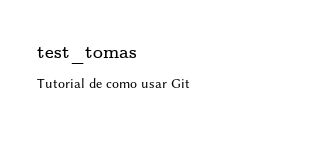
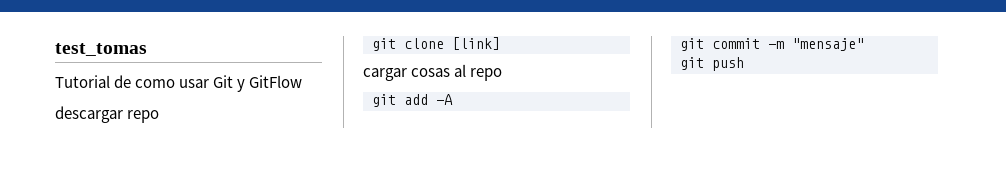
(190, 83) none -> [237,75,303,92] [55,106,160,123] [372,37,500,51] [363,64,503,81] [372,94,453,107] [680,38,864,51] [680,57,744,71] y GitFlow // descargar repo // git clone [link] // cargar cosas al repo // git add -A // git commit -m "mensaje" // git push

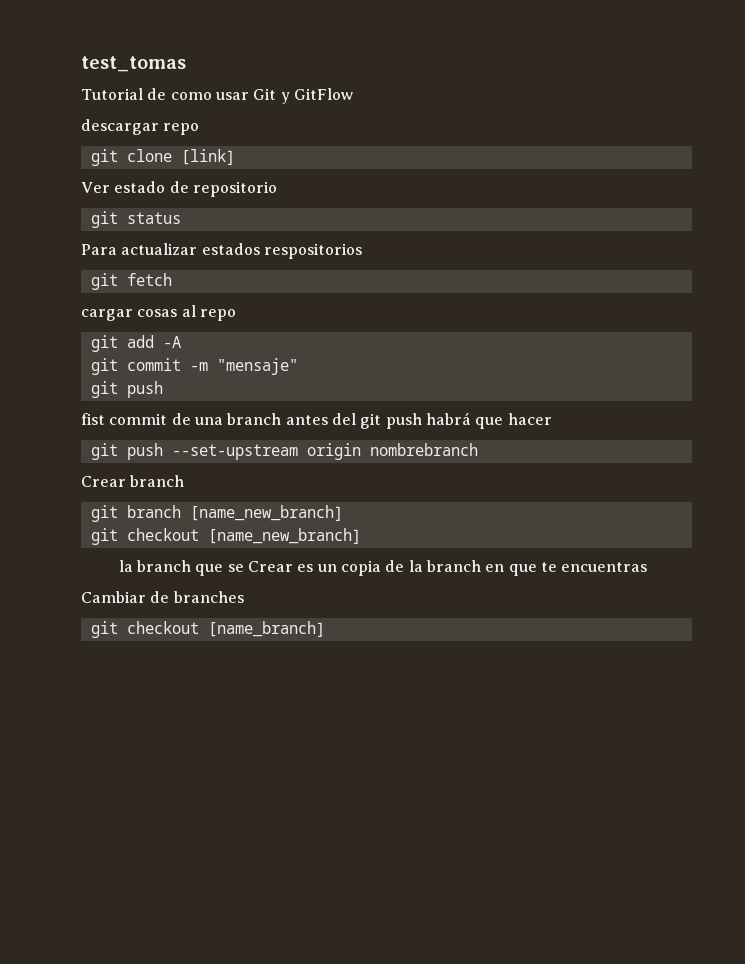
(500, 43) none -> [81,181,277,197] [90,211,181,228] [81,243,362,259] [90,273,172,290] // Ver estado de repositorio // git status // Para actualizar estados respositorios // git fetch
(744, 64) none -> [81,412,552,429] [90,443,478,460] [81,475,185,487] [90,505,343,522] [90,528,361,545] [118,560,648,576] [81,591,244,603] [90,621,325,638] // fist commit de una branch antes del git push habrá que hacer // git push --set-upstream origin nombrebranch // Crear branch // git branch [name_new_branch] // git checkout [name_new_branch] // la branch que se Crear es un copia de la branch en que te encuentras // Cambiar de branches // git checkout [name_branch]

